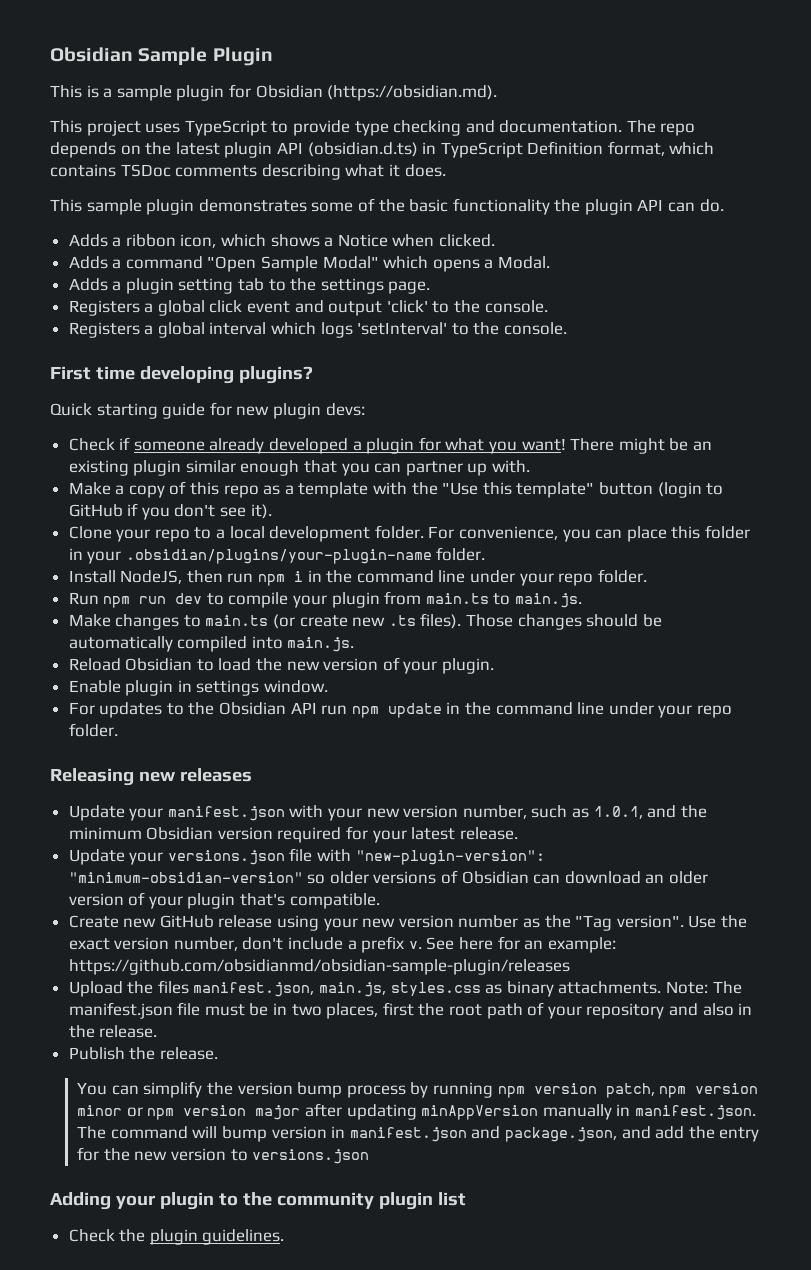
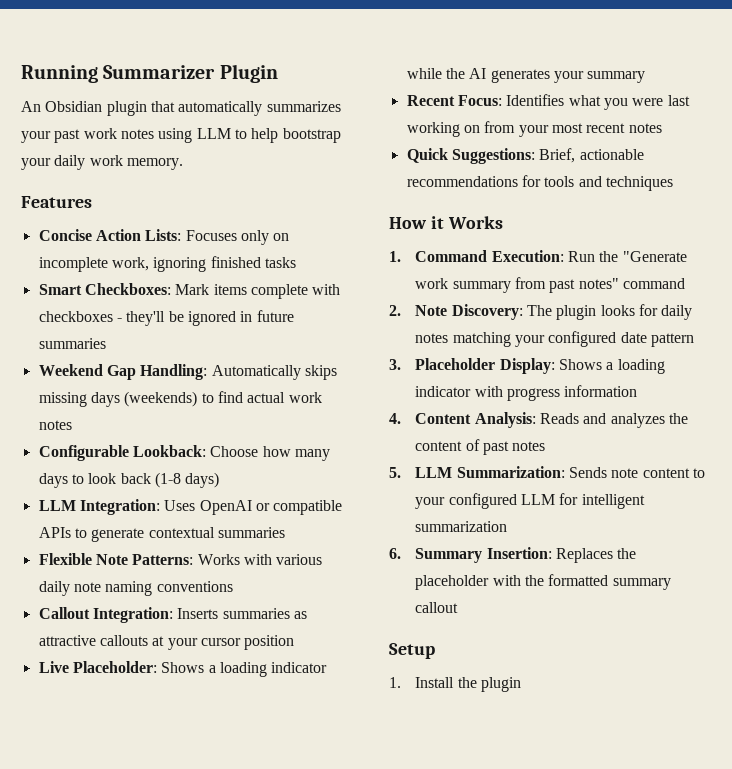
[50,47,208,66] Obsidian Sample -> [21,65,216,83] Running Summarizer
[50,84,498,101] [50,120,696,136] [50,141,715,158] [50,164,446,180] [50,198,724,215] [68,234,496,248] [68,256,551,272] [68,278,431,294] [68,300,548,316] [68,322,568,338] [50,366,313,384] [50,402,365,419] [68,437,712,454] [68,460,531,476] [68,481,724,498] [68,503,272,520] [68,525,750,542] [68,547,486,564] [68,569,647,586] [68,591,583,608] [68,613,662,630] [68,636,355,652] [68,657,495,674] [68,680,329,696] [68,702,732,718] [68,723,118,737] [50,768,252,786] [68,805,707,821] [68,826,518,843] [68,848,545,865] [68,870,709,884] [68,892,380,909] [68,915,747,931] [68,936,616,953] [68,959,570,975] [68,980,742,997] [68,1002,753,1019] [68,1025,158,1038] [68,1047,218,1060] [77,1081,759,1098] [77,1103,756,1120] [77,1126,760,1142] [77,1147,370,1164] [50,1192,466,1210] [68,1229,285,1245] This is a sample plugin for Obsidian (https://obsidian.md). // This project uses TypeScript to provide type checking and documentation. The repo depends on the latest plugin API (obsidian.d.ts) in TypeScript Definition format, which contains TSDoc comments describing what it does. // This sample plugin demonstrates some of the basic functionality the plugin API can do. // Adds a ribbon icon, which shows a Notice when clicked. // Adds a command "Open Sample Modal" which opens a Modal. // Adds a plugin setting tab to the settings page. // Registers a global click event and output 'click' to the console. // Registers a global interval which logs 'setInterval' to the console. // First time developing plugins? // Quick starting guide for new plugin devs: // Check if someone already developed a plugin for what you want! There might be an existing plugin similar enough that you can partner up with. // Make a copy of this repo as a template with the "Use this template" button (login to GitHub if you don't see it). // Clone your repo to a local development folder. For convenience, you can place this folder in your .obsidian/plugins/your-plugin-name folder. // Install NodeJS, then run npm i in the command line under your repo folder. // Run npm run dev to compile your plugin from main.ts to main.js. // Make changes to main.ts (or create new .ts files). Those changes should be automatically compiled into main.js. // Reload Obsidian to load the new version of your plugin. // Enable plugin in settings window. // For updates to the Obsidian API run npm update in the command line under your repo folder. // Releasing new releases // Update your manifest.json with your new version number, such as 1.0.1, and the minimum Obsidian version required for your latest release. // Update your versions.json file with "new-plugin-version": "minimum-obsidian-version" so older versions of Obsidian can download an older version of your plugin that's compatible. // Create new GitHub release using your new version number as the "Tag version". Use the exact version number, don't include a prefix v. See here for an example: https://github.com/obsidianmd/obsidian-sample-plugin/releases // Upload the files manifest.json, main.js, styles.css as binary attachments. Note: The manifest.json file must be in two places, first the root path of your repository and also in the release. // Publish the release. // You can simplify the version bump process by running npm version patch, npm version minor or npm version major after updating minAppVersion manually in manifest.json. The command will bump version in manifest.json and package.json, and add the entry for the new version to versions.json // Adding your plugin to the community plugin list // Check the plugin guidelines. -> [21,101,341,116] [21,128,341,143] [21,155,183,170] [21,196,92,208] [38,229,290,245] [38,256,296,272] [38,283,341,299] [38,310,294,326] [38,338,106,349] [38,364,337,380] [38,391,322,407] [38,420,72,430] [38,445,330,461] [38,472,220,488] [38,499,343,515] [38,527,285,542] [38,553,323,565] [38,581,233,596] [38,607,307,623] [38,635,295,650] [38,661,328,677] [406,68,646,83] [406,94,690,110] [406,121,662,137] [406,148,644,164] [406,175,673,191] [389,216,503,229] [389,250,687,262] [415,277,685,293] [389,304,693,320] [415,331,694,347] [389,358,665,374] [415,385,638,401] [389,412,688,428] [415,439,546,455] [389,466,705,478] [415,493,645,509] [415,521,508,532] [389,547,637,563] [415,574,671,590] [415,602,459,613] [389,643,435,659] [389,677,521,692] An Obsidian plugin that automatically summarizes your past work notes using LLM to help bootstrap your daily work memory. // Features // Concise Action Lists: Focuses only on incomplete work, ignoring finished tasks // Smart Checkboxes: Mark items complete with checkboxes - they'll be ignored in future summaries // Weekend Gap Handling: Automatically skips missing days (weekends) to find actual work notes // Configurable Lookback: Choose how many days to look back (1-8 days) // LLM Integration: Uses OpenAI or compatible APIs to generate contextual summaries // Flexible Note Patterns: Works with various daily note naming conventions // Callout Integration: Inserts summaries as attractive callouts at your cursor position // Live Placeholder: Shows a loading indicator while the AI generates your summary // Recent Focus: Identifies what you were last working on from your most recent notes // Quick Suggestions: Brief, actionable recommendations for tools and techniques // How it Works // 1. Command Execution: Run the "Generate work summary from past notes" command // 2. Note Discovery: The plugin looks for daily notes matching your configured date pattern // 3. Placeholder Display: Shows a loading indicator with progress information // 4. Content Analysis: Reads and analyzes the content of past notes // 5. LLM Summarization: Sends note content to your configured LLM for intelligent summarization // 6. Summary Insertion: Replaces the placeholder with the formatted summary callout // Setup // 1. Install the plugin

